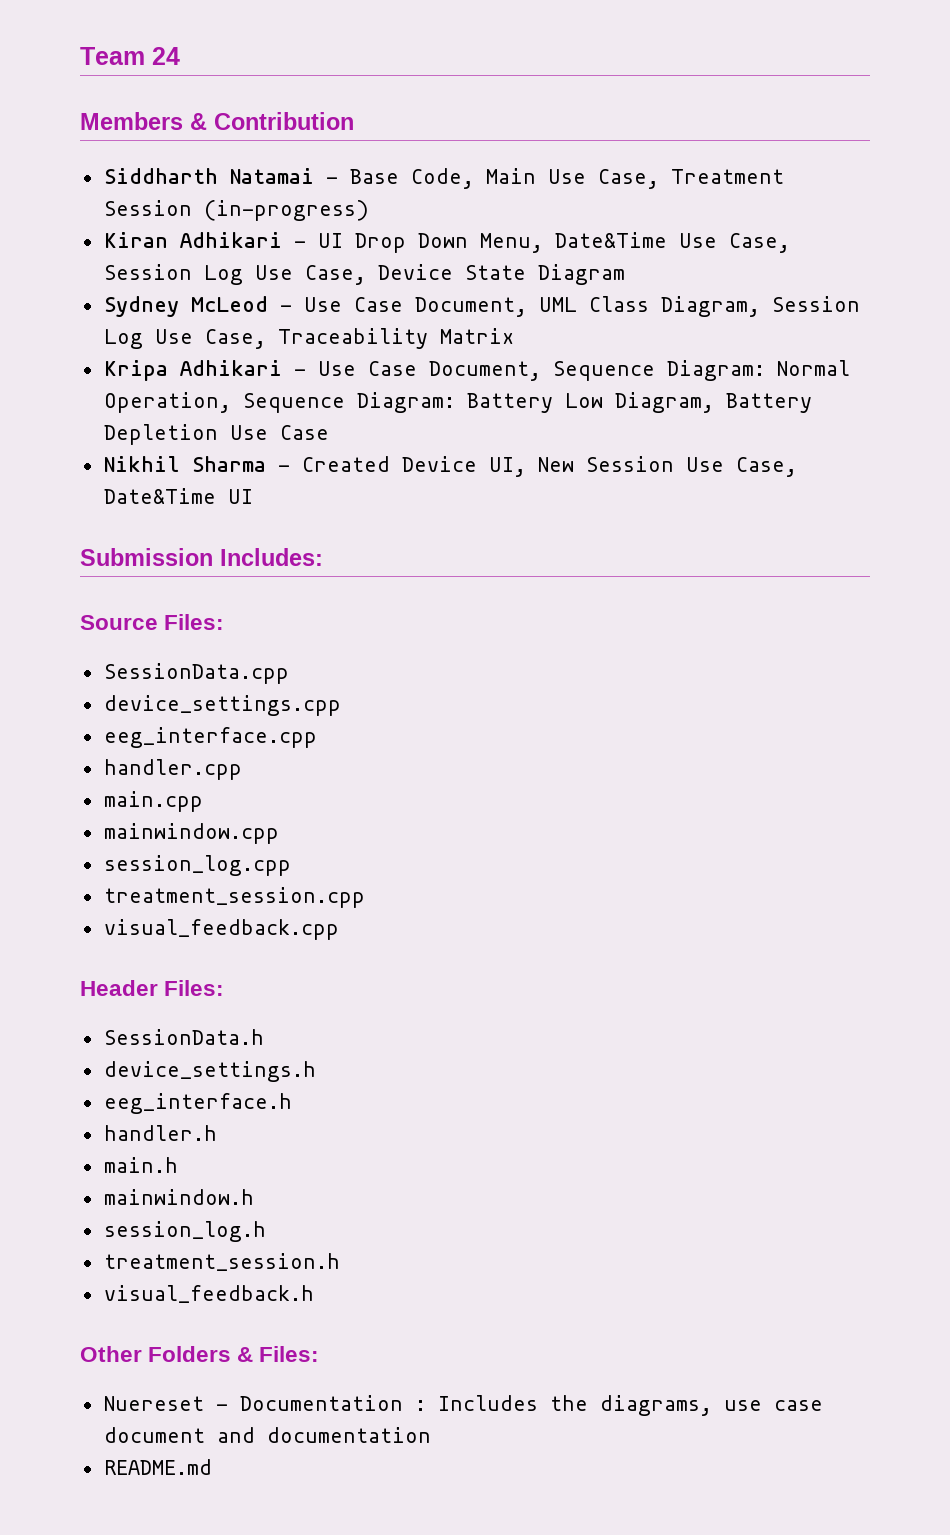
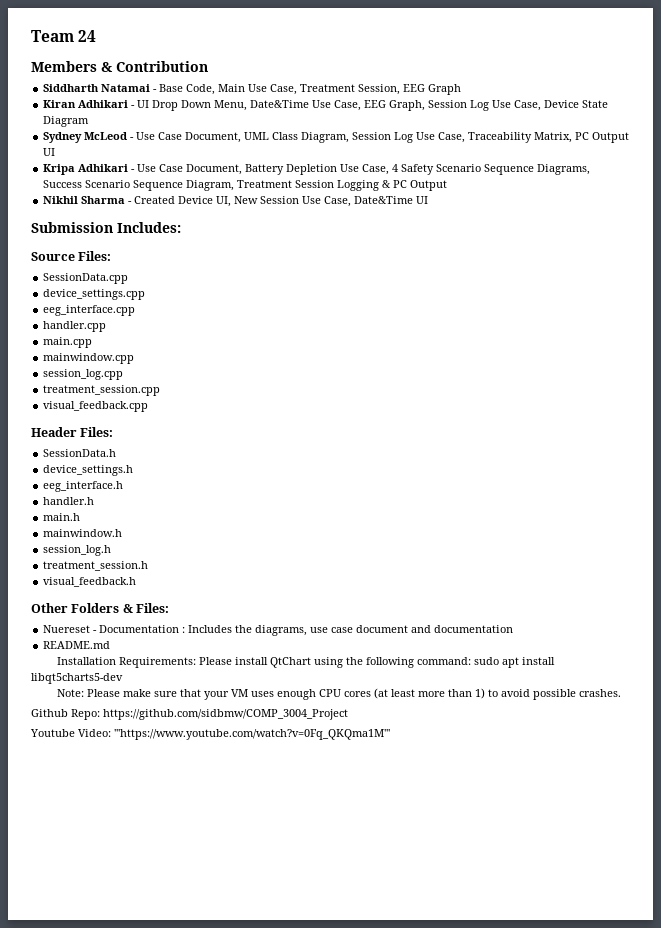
[103,200,369,221] Session (in-progress) -> [358,84,462,95] Session, EEG Graph
(790, 243) none -> [364,100,426,111] EEG Graph,
[439,328,514,344] Matrix -> [534,132,630,143] [43,148,56,156] Matrix, PC Output UI
[552,360,850,381] [103,392,812,413] [103,424,329,445] Sequence Diagram: Normal Operation, Sequence Diagram: Battery Low Diagram, Battery Depletion Use Case -> [245,164,591,175] [43,180,448,191] Battery Depletion Use Case, 4 Safety Scenario Sequence Diagrams, Success Scenario Sequence Diagram, Treatment Session Logging & PC Output
(212, 1467) none -> [56,657,555,668] [31,673,123,684] [56,688,621,700] [31,709,348,720] [30,729,390,740] // Installation Requirements: Please install QtChart using the following command: sudo apt install libqt5charts5-dev // Note: Please make sure that your VM uses enough CPU cores (at least more than 1) to avoid possible crashes. // Github Repo: https://github.com/sidbmw/COMP_3004_Project // Youtube Video: '''https://www.youtube.com/watch?v=0Fq_QKQma1M'''

